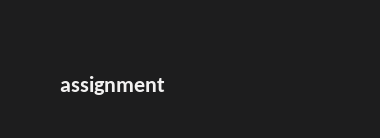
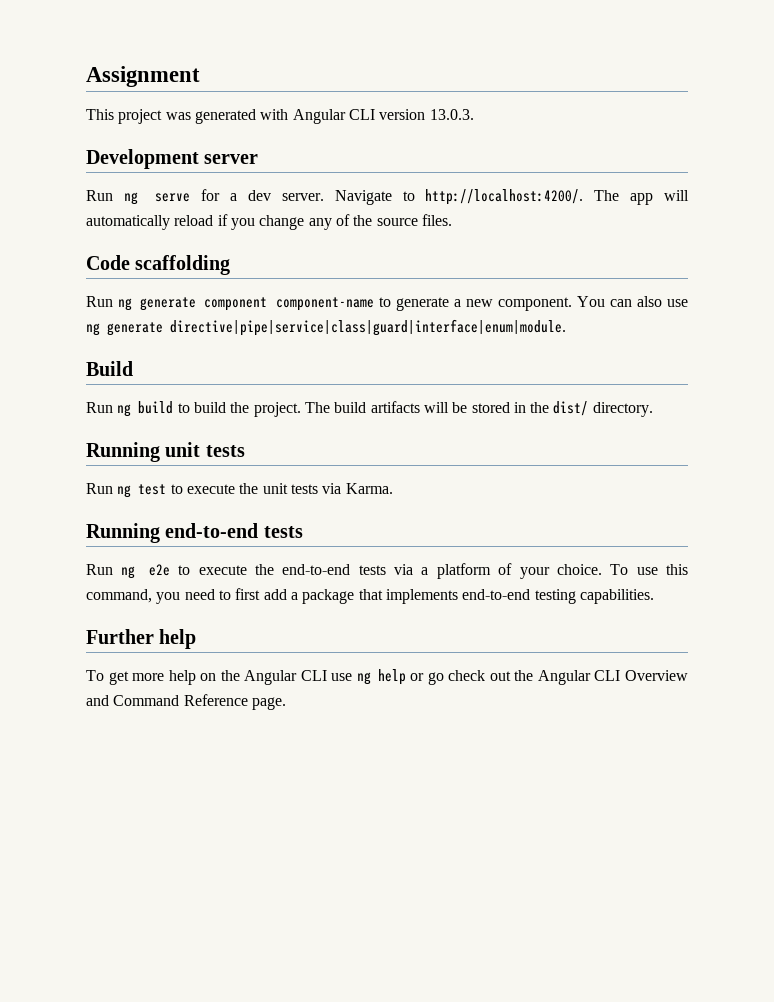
[60,76,165,95] assignment -> [86,66,200,87] [86,109,474,124] [86,149,259,169] [86,189,689,205] [86,214,452,230] [86,255,231,275] [86,296,688,311] [86,319,566,336] [86,361,133,376] [86,401,653,417] [86,442,245,462] [86,483,393,498] [86,523,303,543] [86,563,689,579] [86,588,654,604] [86,629,197,649] [86,669,688,685] [86,694,286,710] Assignment // This project was generated with Angular CLI version 13.0.3. // Development server // Run ng serve for a dev server. Navigate to http://localhost:4200/. The app will automatically reload if you change any of the source files. // Code scaffolding // Run ng generate component component-name to generate a new component. You can also use ng generate directive|pipe|service|class|guard|interface|enum|module. // Build // Run ng build to build the project. The build artifacts will be stored in the dist/ directory. // Running unit tests // Run ng test to execute the unit tests via Karma. // Running end-to-end tests // Run ng e2e to execute the end-to-end tests via a platform of your choice. To use this command, you need to first add a package that implements end-to-end testing capabilities. // Further help // To get more help on the Angular CLI use ng help or go check out the Angular CLI Overview and Command Reference page.

